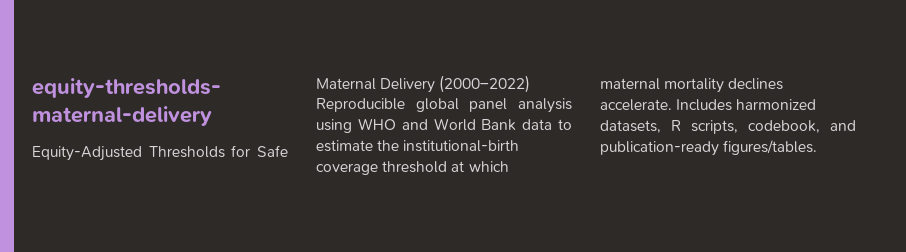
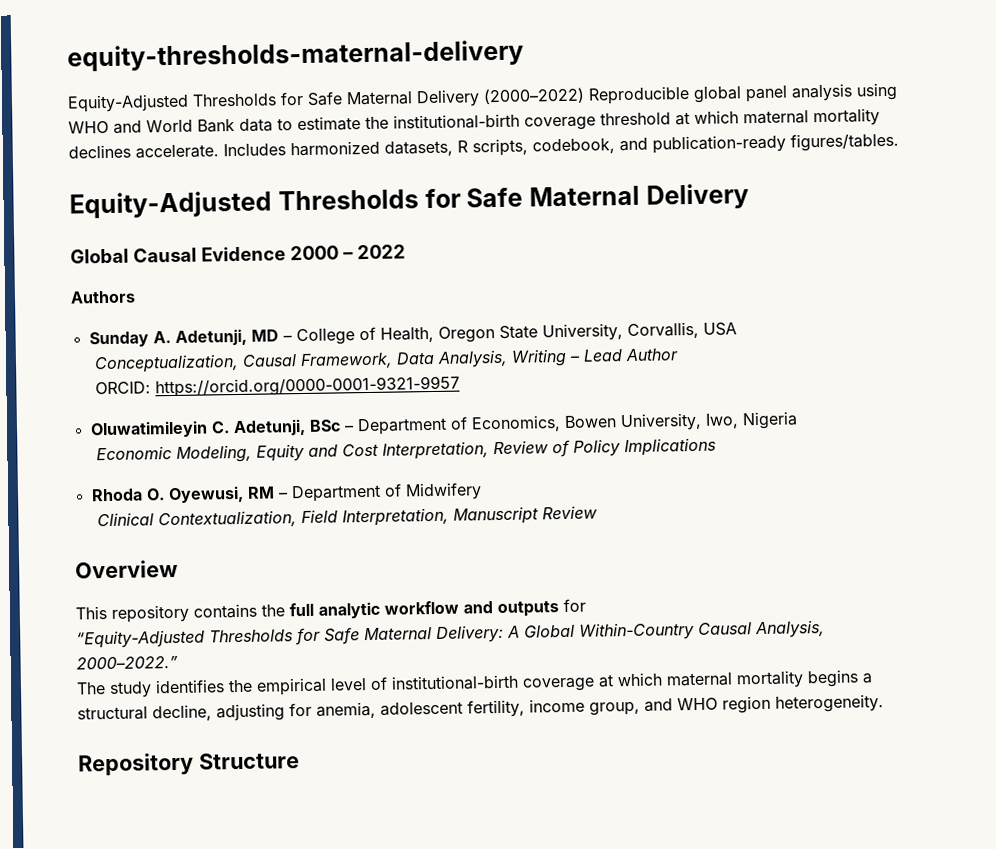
(818, 147) none -> [69,183,749,219] [70,244,406,264] [70,290,136,304] [88,321,737,348] [94,348,680,374] [95,375,461,398] [89,411,798,439] [96,437,717,463] [90,482,482,504] [97,505,599,529] [75,559,178,579] [75,598,586,623] [76,620,825,649] [76,655,178,670] [76,669,873,698] [77,694,884,722] [78,752,300,777] // Equity-Adjusted Thresholds for Safe Maternal Delivery // Global Causal Evidence 2000 – 2022 // Authors // Sunday A. Adetunji, MD – College of Health, Oregon State University, Corvallis, USA // Conceptualization, Causal Framework, Data Analysis, Writing – Lead Author // ORCID: https://orcid.org/0000-0001-9321-9957 // Oluwatimileyin C. Adetunji, BSc – Department of Economics, Bowen University, Iwo, Nigeria // Economic Modeling, Equity and Cost Interpretation, Review of Policy Implications // Rhoda O. Oyewusi, RM – Department of Midwifery // Clinical Contextualization, Field Interpretation, Manuscript Review // Overview // This repository contains the full analytic workflow and outputs for // “Equity-Adjusted Thresholds for Safe Maternal Delivery: A Global Within-Country Causal Analysis, 2000–2022.” // The study identifies the empirical level of institutional-birth coverage at which maternal mortality begins a structural decline, adjusting for anemia, adolescent fertility, income group, and WHO region heterogeneity. // Repository Structure

